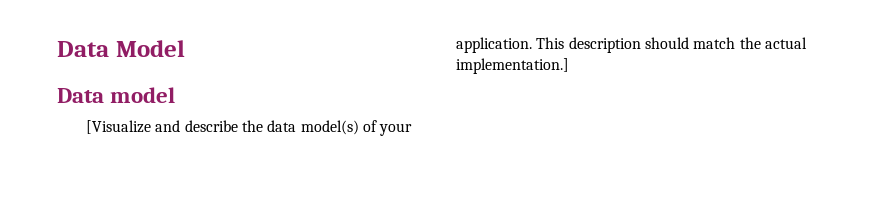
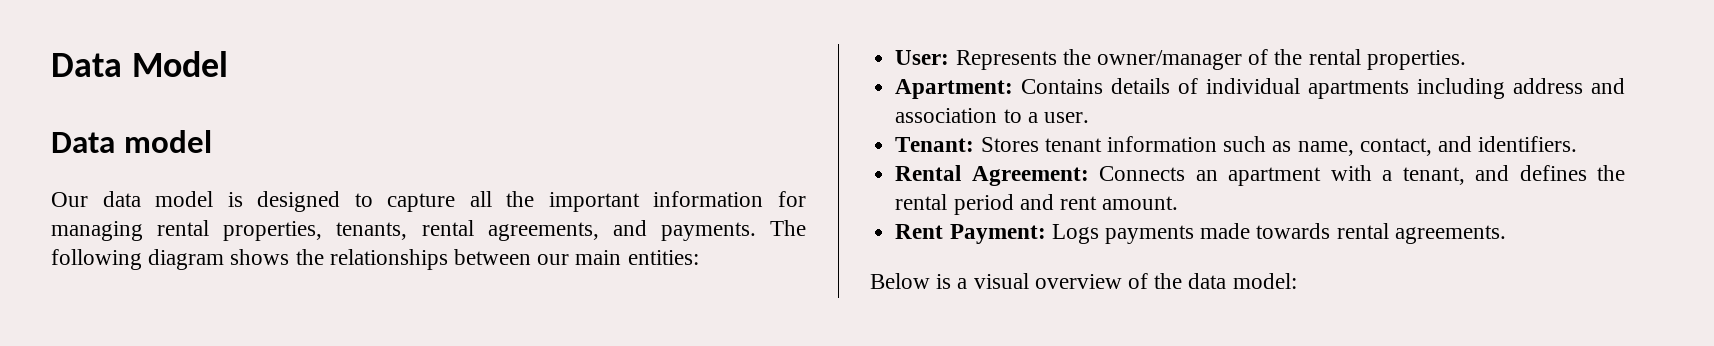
[86,120,413,136] [456,37,807,53] [456,58,569,74] [Visualize and describe the data model(s) of your application. This description should match the actual implementation.] -> [51,191,806,212] [51,220,806,241] [51,249,699,270] [895,49,1466,70] [895,78,1625,99] [895,108,1089,123] [895,136,1578,156] [895,165,1626,186] [895,194,1179,215] [895,223,1506,244] [870,273,1297,289] Our data model is designed to capture all the important information for managing rental properties, tenants, rental agreements, and payments. The following diagram shows the relationships between our main entities: // User: Represents the owner/manager of the rental properties. // Apartment: Contains details of individual apartments including address and association to a user. // Tenant: Stores tenant information such as name, contact, and identifiers. // Rental Agreement: Connects an apartment with a tenant, and defines the rental period and rent amount. // Rent Payment: Logs payments made towards rental agreements. // Below is a visual overview of the data model:

